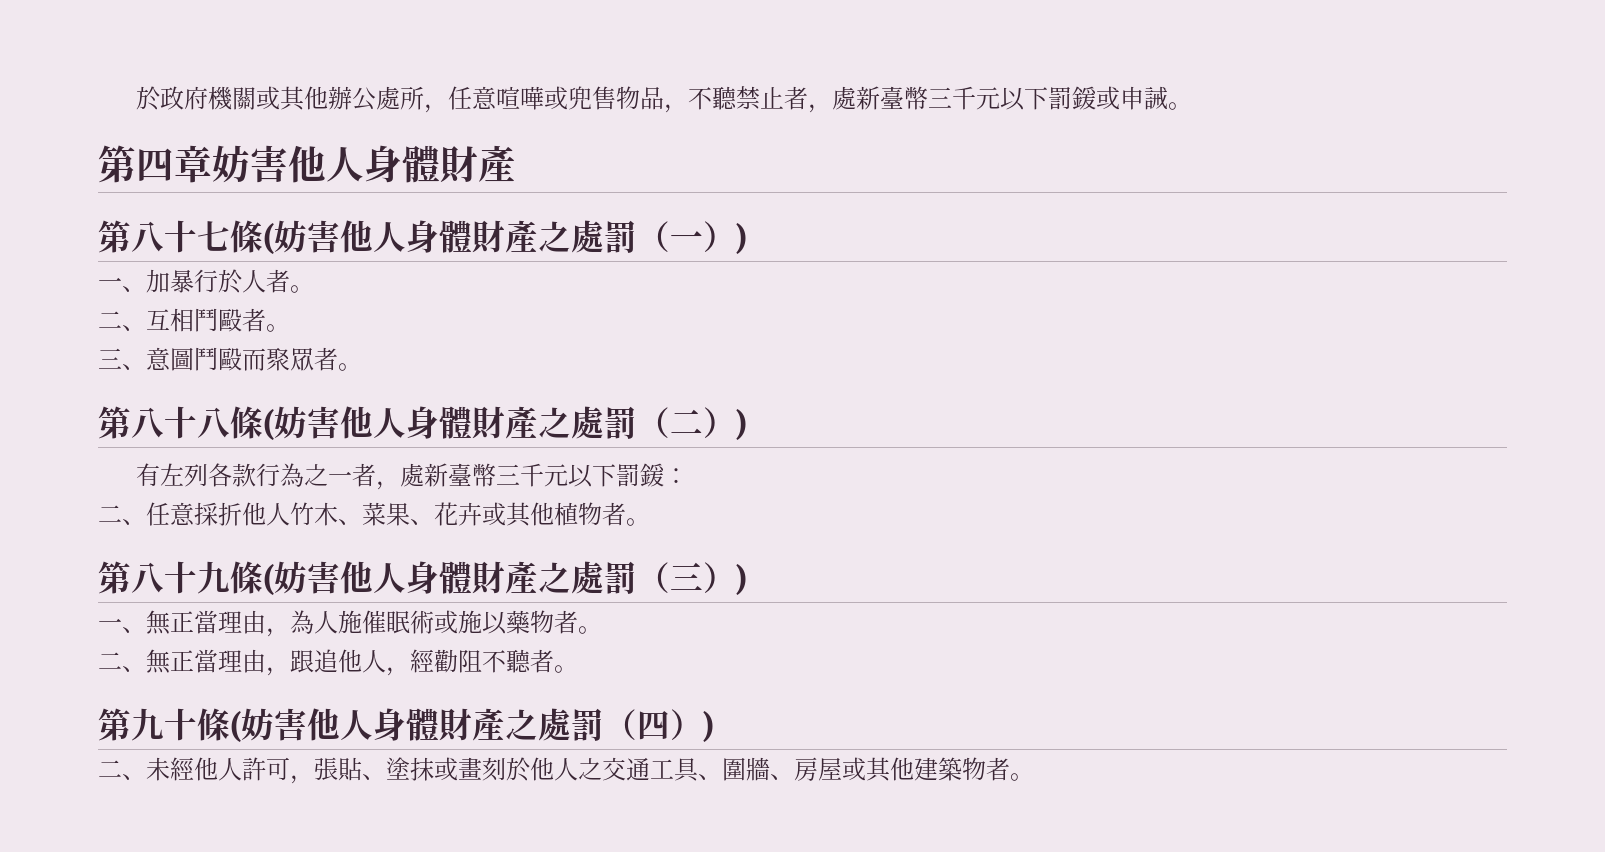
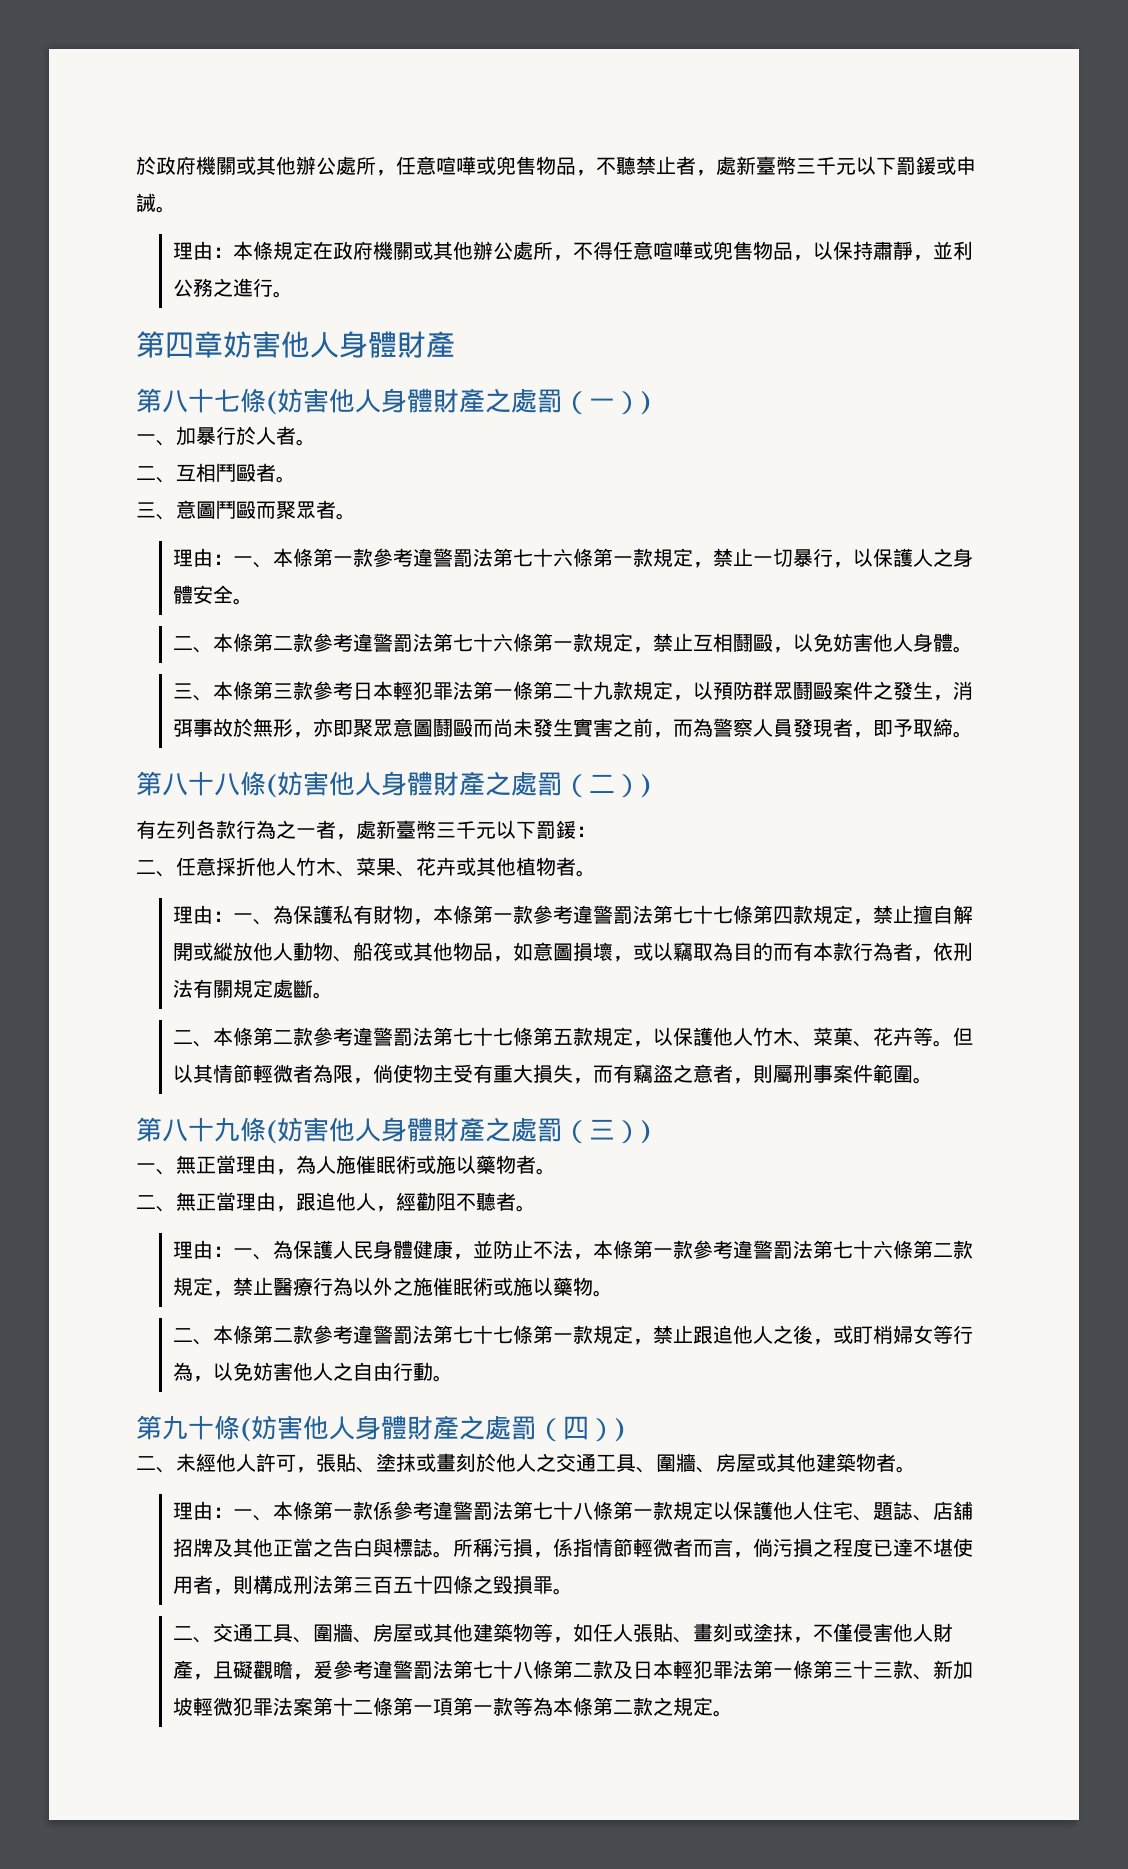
(1192, 106) none -> [172,241,973,261] [172,278,293,298] // 理由：本條規定在政府機關或其他辦公處所，不得任意喧嘩或兜售物品，以保持肅靜，並利公務之進行。
(362, 367) none -> [172,548,973,568] [172,585,253,605] [172,633,973,653] [172,681,973,701] [172,718,973,738] // 理由：一、本條第一款參考違警罰法第七十六條第一款規定，禁止一切暴行，以保護人之身體安全。 // 二、本條第二款參考違警罰法第七十六條第一款規定，禁止互相鬪毆，以免妨害他人身體。 // 三、本條第三款參考日本輕犯罪法第一條第二十九款規定，以預防群眾鬪毆案件之發生，消弭事故於無形，亦即聚眾意圖鬪毆而尚未發生實害之前，而為警察人員發現者，即予取締。
(650, 522) none -> [172,905,973,925] [172,942,973,962] [172,979,333,999] [172,1027,973,1047] [172,1064,933,1084] // 理由：一、為保護私有財物，本條第一款參考違警罰法第七十七條第四款規定，禁止擅自解開或縱放他人動物、船筏或其他物品，如意圖損壞，或以竊取為目的而有本款行為者，依刑法有關規定處斷。 // 二、本條第二款參考違警罰法第七十七條第五款規定，以保護他人竹木、菜菓、花卉等。但以其情節輕微者為限，倘使物主受有重大損失，而有竊盜之意者，則屬刑事案件範圍。
(578, 669) none -> [172,1240,973,1260] [172,1277,613,1297] [172,1325,973,1345] [172,1362,453,1382] // 理由：一、為保護人民身體健康，並防止不法，本條第一款參考違警罰法第七十六條第二款規定，禁止醫療行為以外之施催眠術或施以藥物。 // 二、本條第二款參考違警罰法第七十七條第一款規定，禁止跟追他人之後，或盯梢婦女等行為，以免妨害他人之自由行動。
(1034, 777) none -> [172,1501,973,1521] [172,1538,973,1558] [172,1575,573,1595] [172,1623,953,1643] [172,1660,973,1680] [172,1697,733,1717] // 理由：一、本條第一款係參考違警罰法第七十八條第一款規定以保護他人住宅、題誌、店舖招牌及其他正當之告白與標誌。所稱污損，係指情節輕微者而言，倘污損之程度已達不堪使用者，則構成刑法第三百五十四條之毀損罪。 // 二、交通工具、圍牆、房屋或其他建築物等，如任人張貼、畫刻或塗抹，不僅侵害他人財產，且礙觀瞻，爰參考違警罰法第七十八條第二款及日本輕犯罪法第一條第三十三款、新加坡輕微犯罪法案第十二條第一項第一款等為本條第二款之規定。

